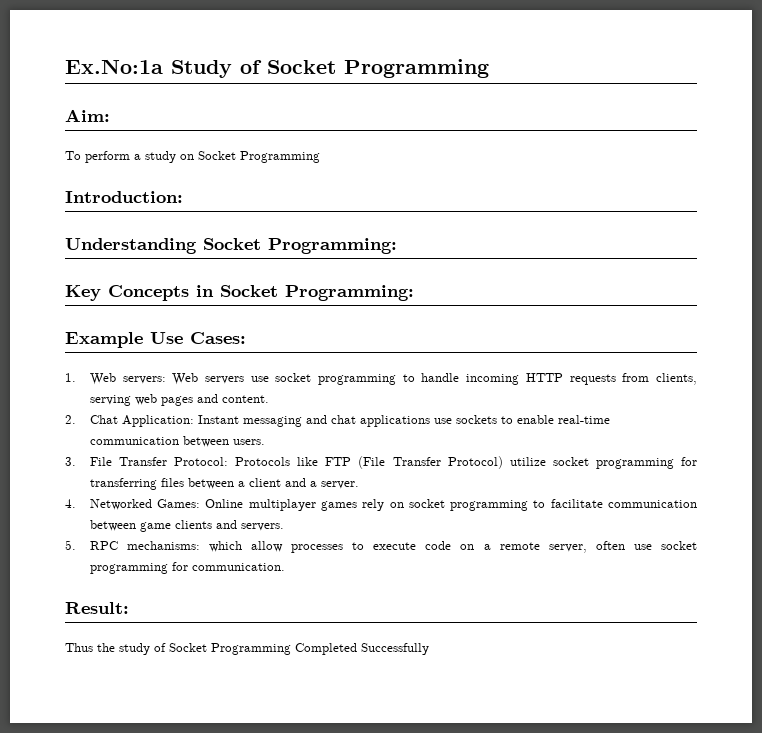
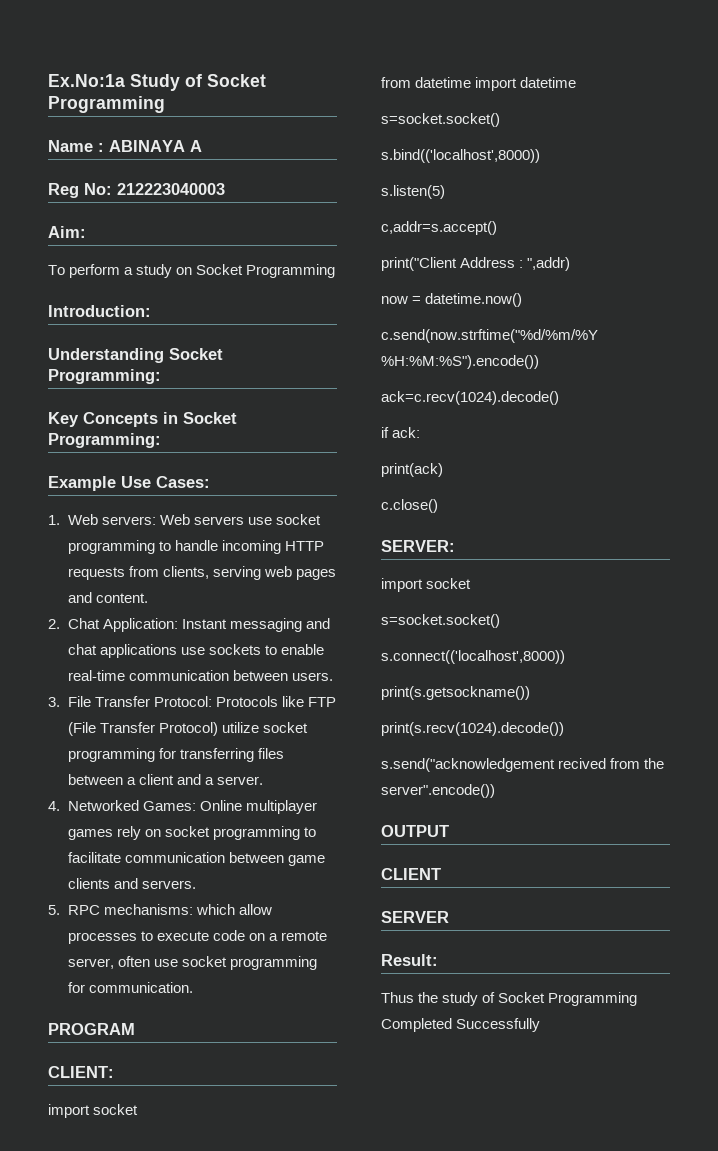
(489, 68) none -> [48,140,202,152] [48,183,225,198] // Name : ABINAYA A // Reg No: 212223040003
(285, 567) none -> [48,1023,135,1035] [48,1066,114,1078] [48,1104,139,1118] [381,77,577,91] [381,113,500,127] [381,149,540,163] [381,185,445,199] [381,221,497,235] [381,257,571,271] [381,293,523,307] [381,329,598,343] [381,355,539,369] [381,391,559,405] [381,427,421,438] [381,463,443,477] [381,499,438,513] [381,540,455,552] [381,578,472,592] [381,614,500,628] [381,650,565,664] [381,686,530,700] [381,722,564,736] [381,758,665,772] [381,784,495,798] [381,825,449,837] [381,868,441,880] [381,911,449,923] // PROGRAM // CLIENT: // import socket // from datetime import datetime // s=socket.socket() // s.bind(('localhost',8000)) // s.listen(5) // c,addr=s.accept() // print("Client Address : ",addr) // now = datetime.now() // c.send(now.strftime("%d/%m/%Y %H:%M:%S").encode()) // ack=c.recv(1024).decode() // if ack: // print(ack) // c.close() // SERVER: // import socket // s=socket.socket() // s.connect(('localhost',8000)) // print(s.getsockname()) // print(s.recv(1024).decode()) // s.send("acknowledgement recived from the server".encode()) // OUTPUT // CLIENT // SERVER

